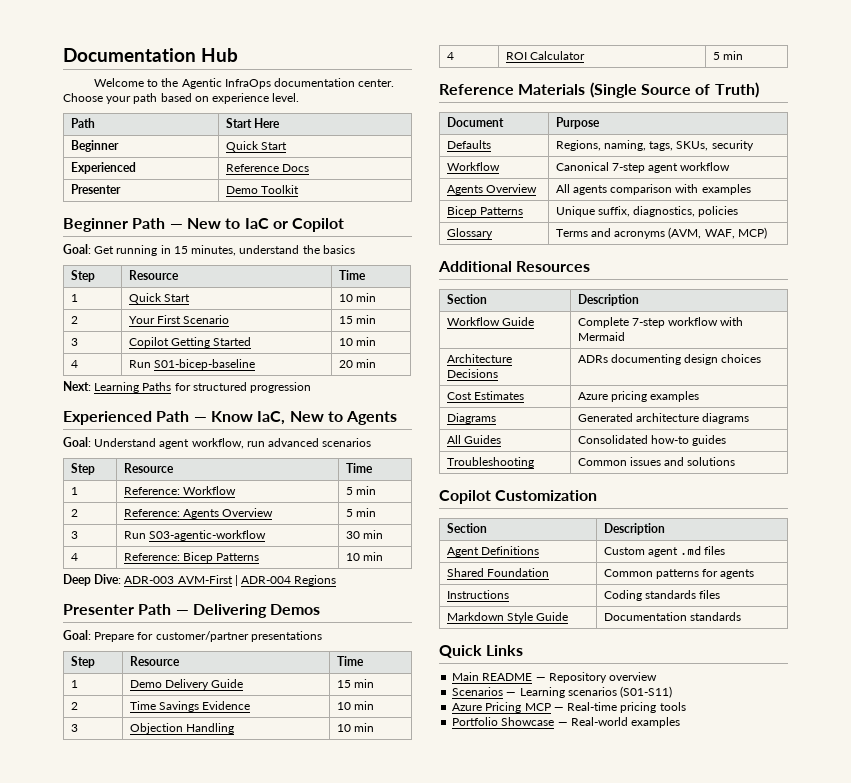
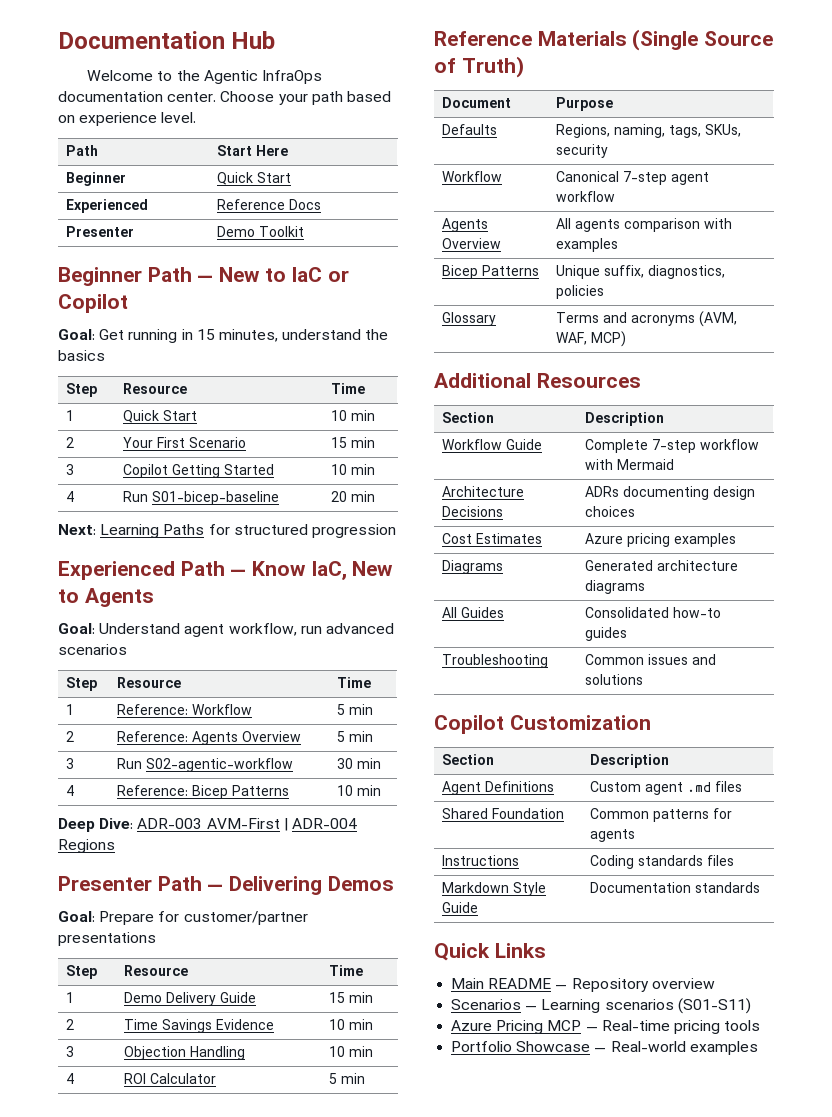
[148,530,266,541] S03-agentic-workflow -> [145,758,293,772] S02-agentic-workflow

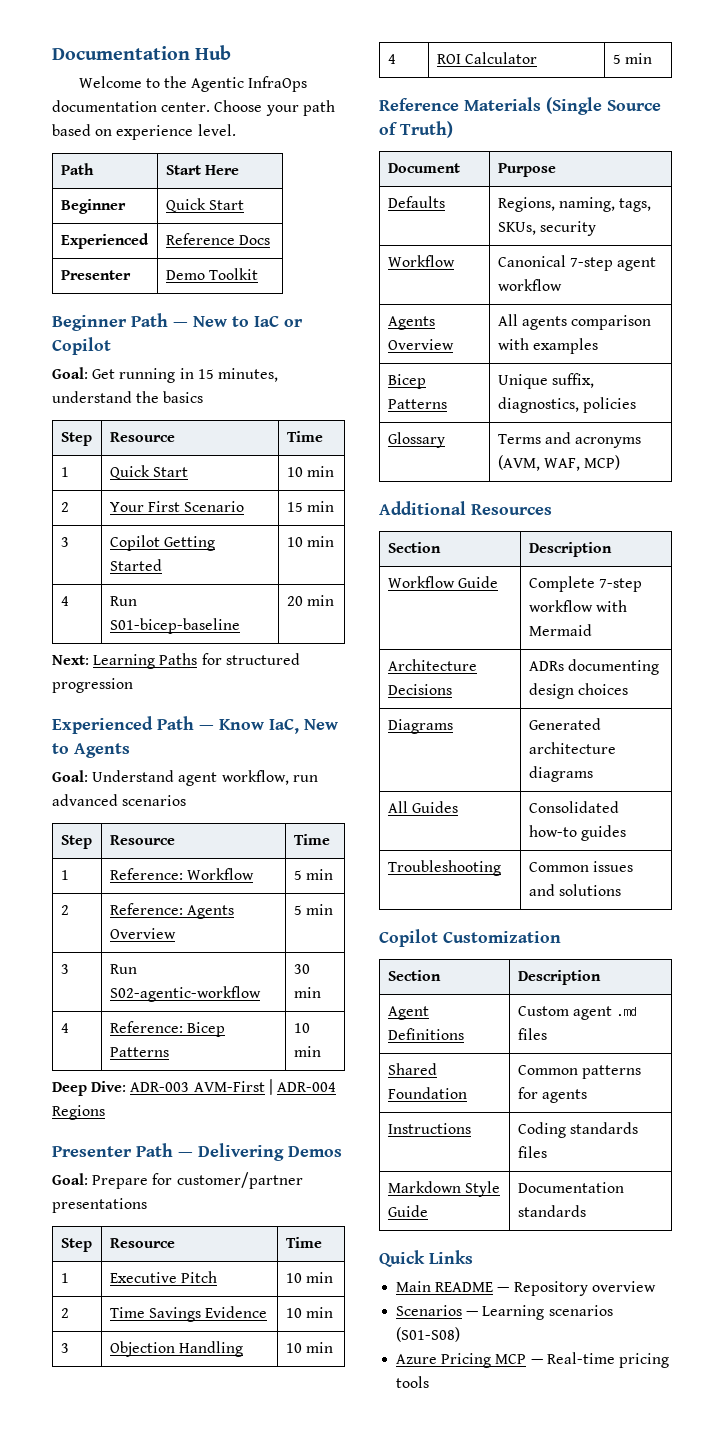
[123,992,256,1006] [328,992,345,1003] Demo Delivery Guide | 15 -> [109,1271,218,1283] [285,1273,302,1283] Executive Pitch | 10
[441,533,542,544] [584,533,736,547] // Cost Estimates | Azure pricing examples -> (629, 689) none
[677,998,751,1014] (S01-S11) -> [396,1327,461,1342] (S01-S08)
[451,1041,758,1055] // Portfolio Showcase — Real-world examples -> (430, 1382) none

